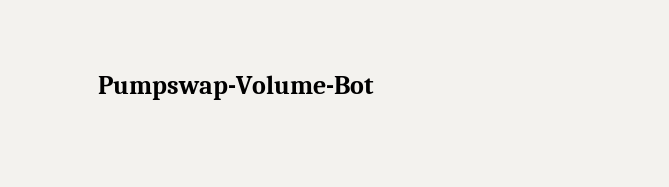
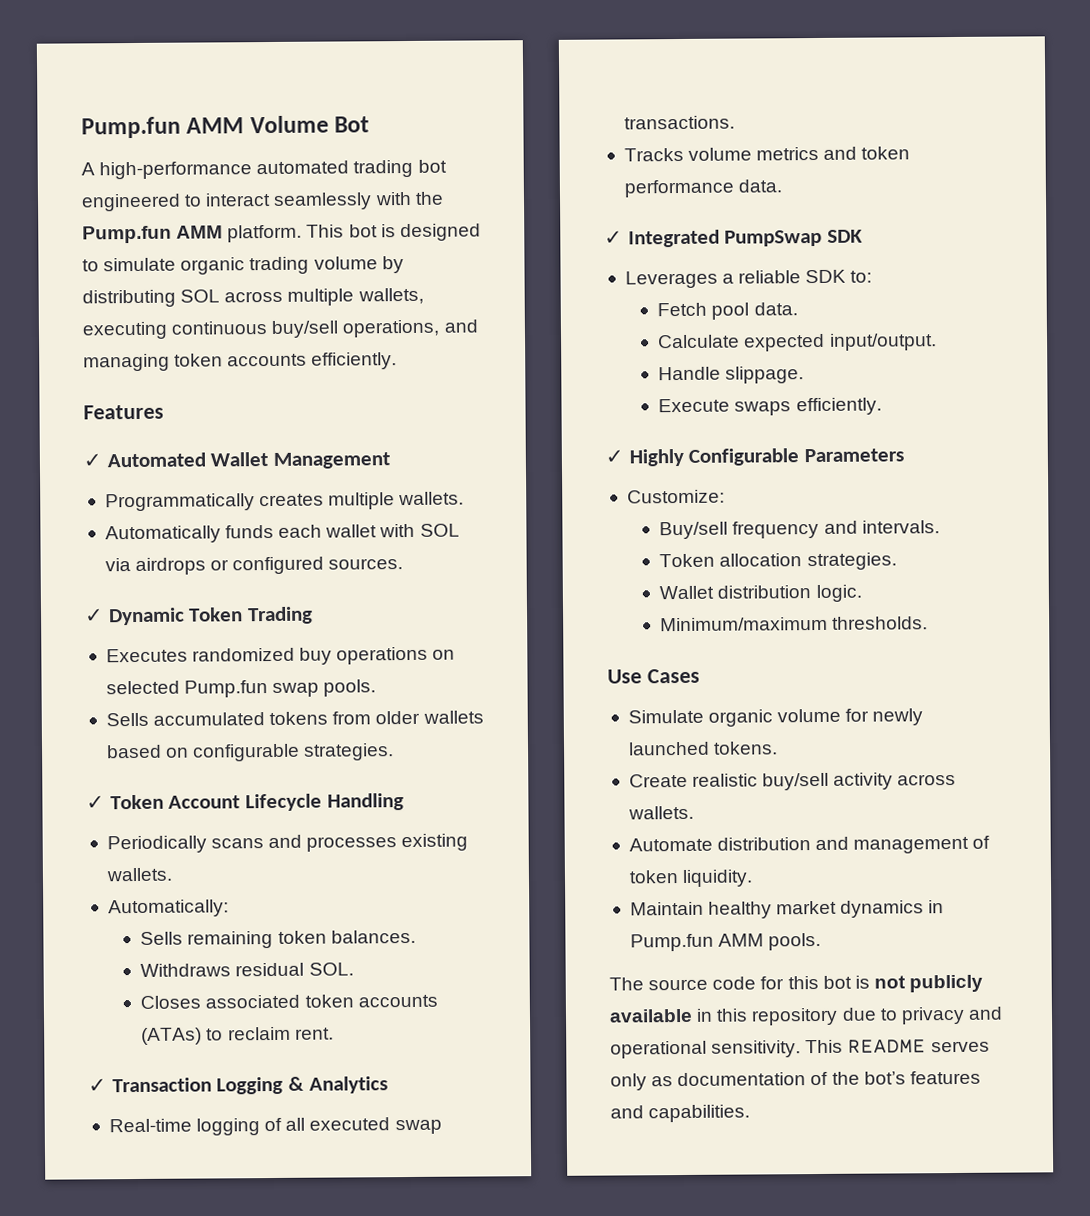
[98,75,374,100] Pumpswap-Volume-Bot -> [81,115,370,139] [81,159,447,180] [81,191,444,212] [82,223,481,244] [82,256,404,275] [82,287,424,308] [82,319,478,340] [83,352,398,372] [83,404,164,420] [83,452,391,469] [104,491,465,512] [104,523,460,544] [104,556,404,575] [84,606,314,626] [105,646,456,665] [105,679,377,698] [105,710,484,727] [105,743,395,762] [86,793,404,812] [106,833,469,854] [105,867,172,882] [107,899,229,918] [140,929,416,949] [140,962,354,977] [140,994,438,1009] [141,1026,334,1045] [88,1076,388,1095] [108,1117,442,1136] [623,115,735,130] [623,146,911,162] [623,179,783,198] [604,229,864,248] [624,269,873,289] [657,302,798,320] [658,333,937,352] [658,366,805,384] [658,397,882,416] [605,448,905,467] [626,489,725,504] [659,520,940,540] [659,552,897,571] [659,584,862,603] [660,616,929,632] [607,668,700,684] [627,708,924,727] [627,741,779,756] [628,772,957,791] [627,805,694,820] [628,835,991,854] [628,869,754,887] [629,900,945,919] [629,932,822,952] [609,974,984,993] [609,1006,1003,1026] [610,1039,990,1059] [610,1070,981,1091] [610,1104,751,1123] Pump.fun AMM Volume Bot // A high-performance automated trading bot engineered to interact seamlessly with the Pump.fun AMM platform. This bot is designed to simulate organic trading volume by distributing SOL across multiple wallets, executing continuous buy/sell operations, and managing token accounts efficiently. // Features // ✓ Automated Wallet Management // Programmatically creates multiple wallets. // Automatically funds each wallet with SOL via airdrops or configured sources. // ✓ Dynamic Token Trading // Executes randomized buy operations on selected Pump.fun swap pools. // Sells accumulated tokens from older wallets based on configurable strategies. // ✓ Token Account Lifecycle Handling // Periodically scans and processes existing wallets. // Automatically: // Sells remaining token balances. // Withdraws residual SOL. // Closes associated token accounts (ATAs) to reclaim rent. // ✓ Transaction Logging & Analytics // Real-time logging of all executed swap transactions. // Tracks volume metrics and token performance data. // ✓ Integrated PumpSwap SDK // Leverages a reliable SDK to: // Fetch pool data. // Calculate expected input/output. // Handle slippage. // Execute swaps efficiently. // ✓ Highly Configurable Parameters // Customize: // Buy/sell frequency and intervals. // Token allocation strategies. // Wallet distribution logic. // Minimum/maximum thresholds. // Use Cases // Simulate organic volume for newly launched tokens. // Create realistic buy/sell activity across wallets. // Automate distribution and management of token liquidity. // Maintain healthy market dynamics in Pump.fun AMM pools. // The source code for this bot is not publicly available in this repository due to privacy and operational sensitivity. This README serves only as documentation of the bot’s features and capabilities.

